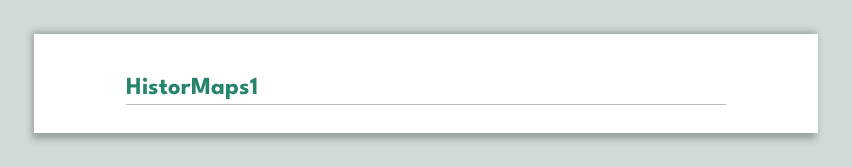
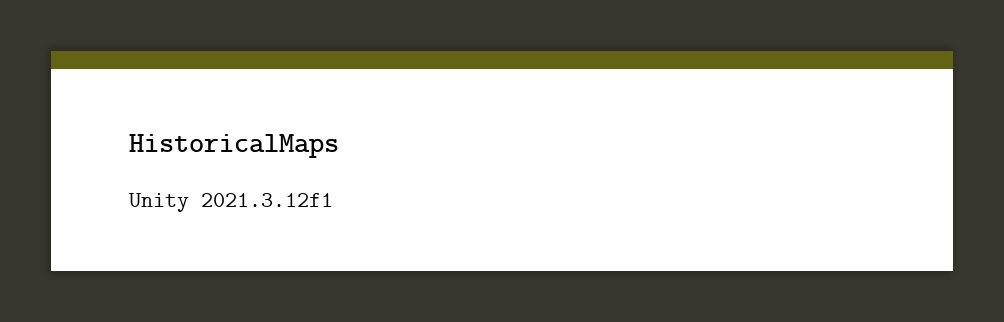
[126,77,258,100] HistorMaps1 -> [129,134,339,158] [129,193,333,212] HistoricalMaps // Unity 2021.3.12f1

